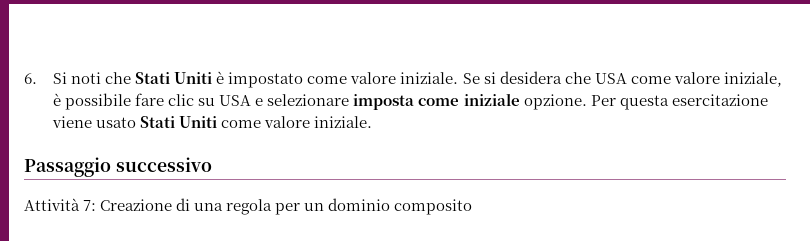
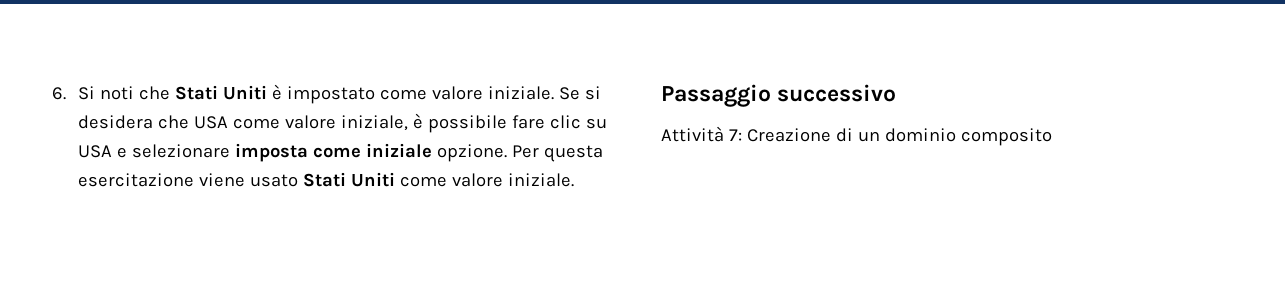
[194,199,301,215] una regola per -> (853, 135) none

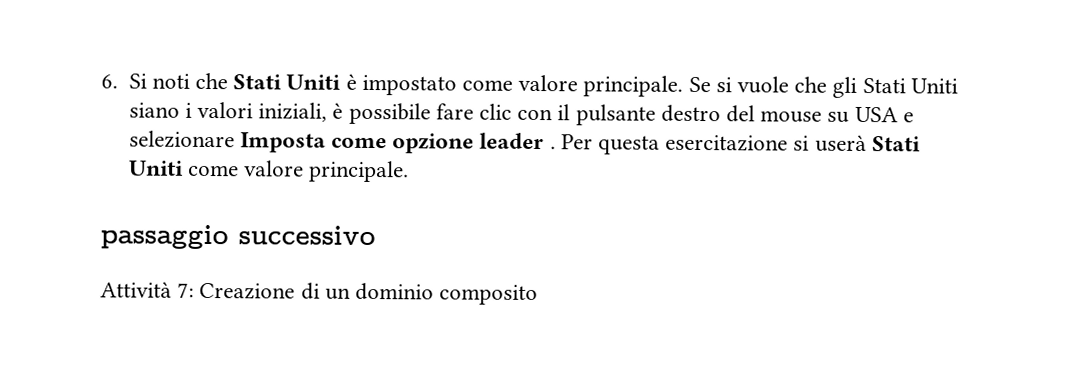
[488,86,555,100] iniziale. -> [583,75,684,97] principale.
[78,113,608,133] [78,143,508,162] desidera che USA come valore iniziale, è possibile fare clic su USA e selezionare imposta come iniziale opzione. -> [737,76,958,98] [128,101,914,126] [128,130,556,154] vuole che gli Stati Uniti siano i valori iniziali, è possibile fare clic con il pulsante destro del mouse su USA e selezionare Imposta come opzione leader .
[199,173,299,187] viene usato -> [793,134,867,153] si userà
[508,173,575,187] [661,84,771,107] iniziale. // Passaggio -> [309,160,410,183] [100,224,229,250] principale. // passaggio

